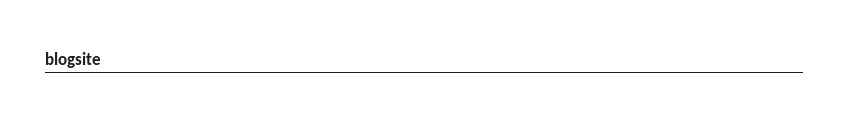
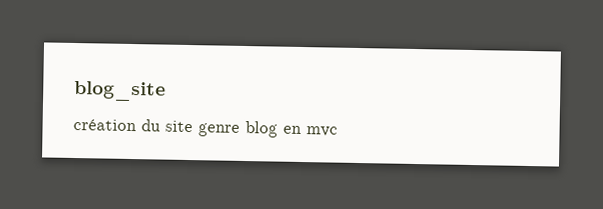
[45,52,101,68] blogsite -> [74,80,166,102] [73,118,338,138] blog_site // création du site genre blog en mvc

